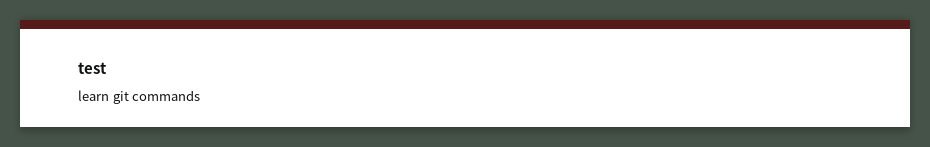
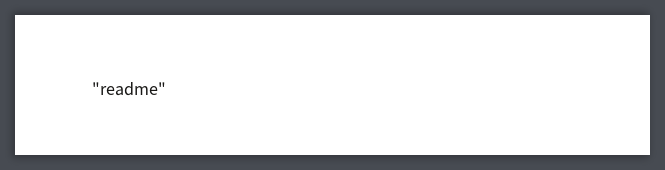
[78,62,107,74] [78,90,201,104] test // learn git commands -> [92,82,166,96] "readme"

